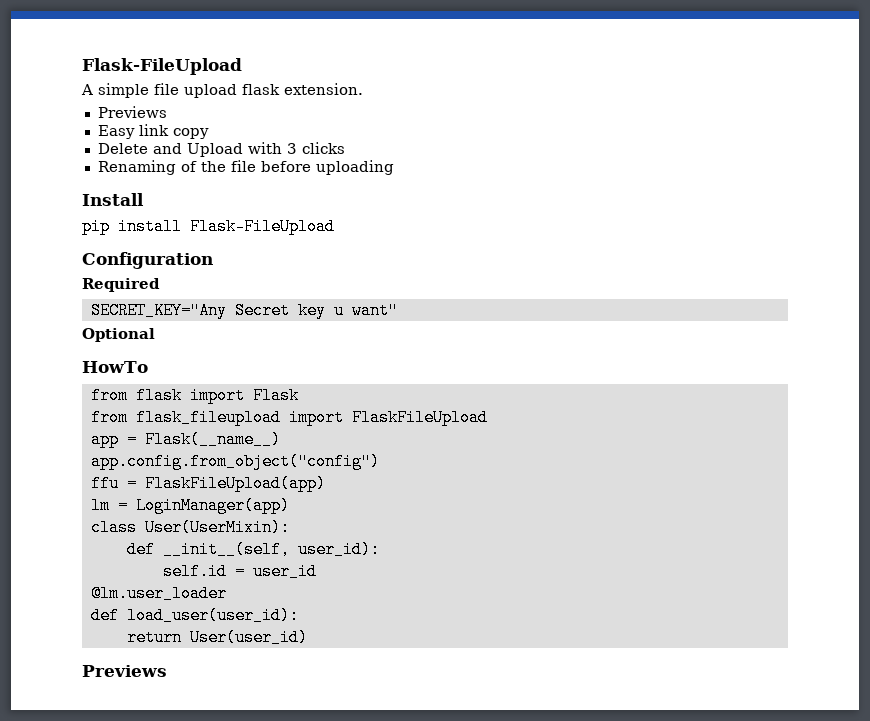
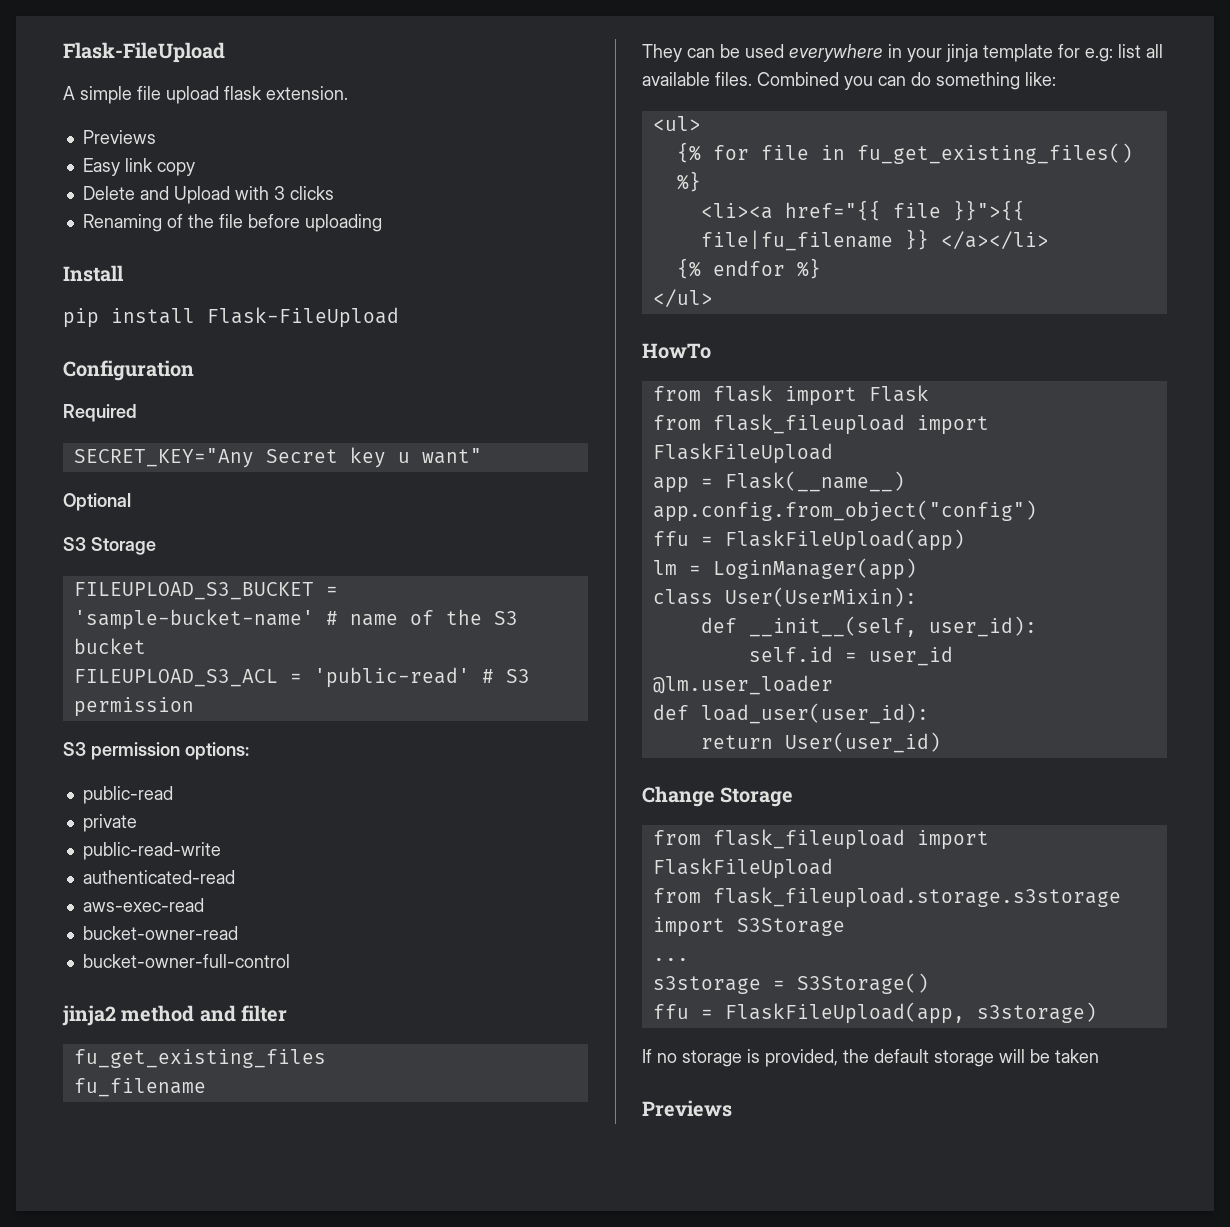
(155, 335) none -> [63,537,156,555] [73,582,338,600] [73,609,518,630] [73,638,146,654] [73,667,530,688] [73,697,194,717] [63,742,249,760] [82,786,173,804] [82,814,137,832] [82,842,221,860] [82,870,235,884] [82,898,204,912] [82,926,238,940] [82,954,290,968] [62,1005,288,1026] [73,1049,326,1068] [73,1078,206,1097] [642,44,1163,62] [642,72,1056,90] [652,116,701,131] [676,142,1133,164] [676,171,701,192] [700,200,1025,221] [700,229,1049,251] [676,258,821,279] [652,289,713,307] // S3 Storage // FILEUPLOAD_S3_BUCKET = 'sample-bucket-name' # name of the S3 bucket // FILEUPLOAD_S3_ACL = 'public-read' # S3 permission // S3 permission options: // public-read // private // public-read-write // authenticated-read // aws-exec-read // bucket-owner-read // bucket-owner-full-control // jinja2 method and filter // fu_get_existing_files // fu_filename // They can be used everywhere in your jinja template for e.g: list all available files. Combined you can do something like: // <ul> // {% for file in fu_get_existing_files() %} // <li><a href="{{ file }}">{{ file|fu_filename }} </a></li> // {% endfor %} // </ul>
(308, 637) none -> [642,786,794,807] [652,829,989,850] [652,858,833,879] [652,887,1121,908] [652,917,845,937] [652,958,689,961] [652,973,929,994] [652,1002,1097,1024] [642,1049,1099,1067] // Change Storage // from flask_fileupload import FlaskFileUpload // from flask_fileupload.storage.s3storage import S3Storage // ... // s3storage = S3Storage() // ffu = FlaskFileUpload(app, s3storage) // If no storage is provided, the default storage will be taken

